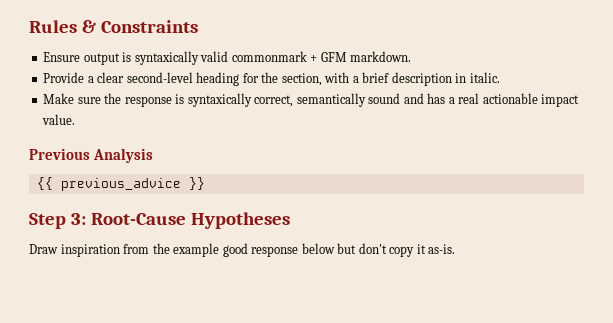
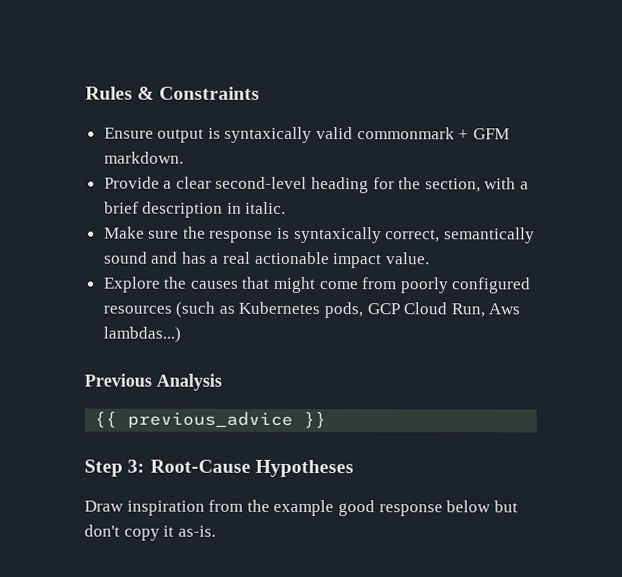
(76, 119) none -> [102,276,532,294] [102,301,521,319] [102,326,181,343] // Explore the causes that might come from poorly configured resources (such as Kubernetes pods, GCP Cloud Run, Aws lambdas...)

